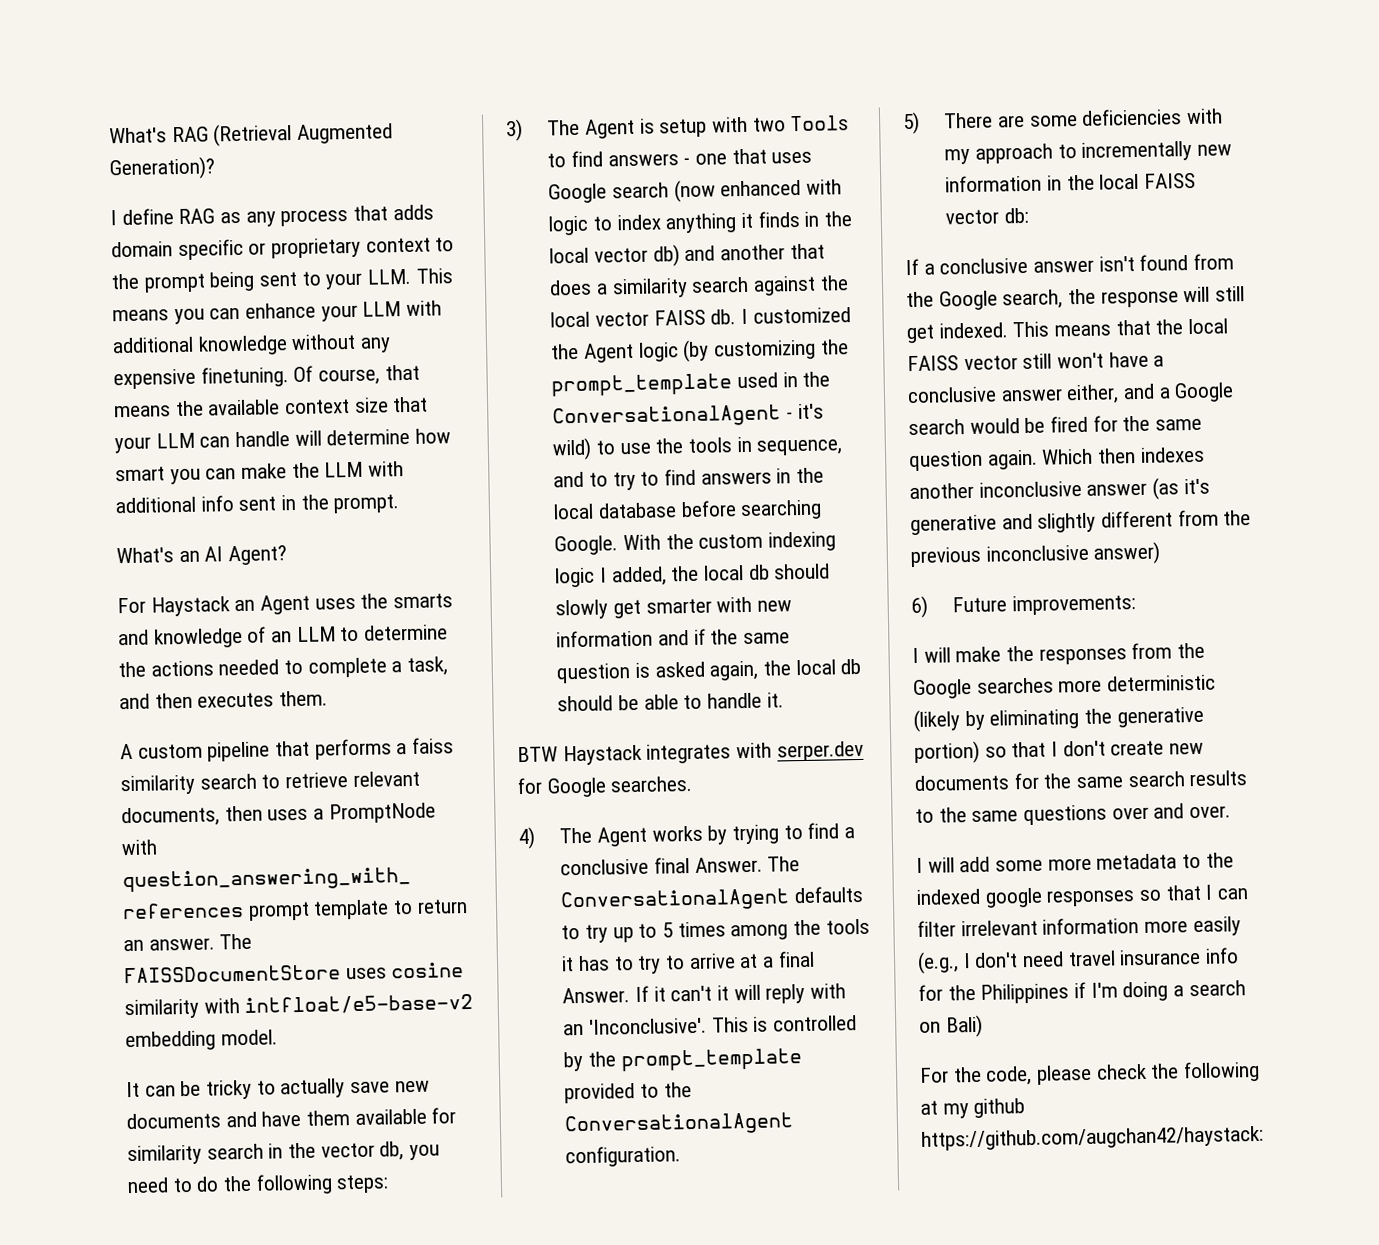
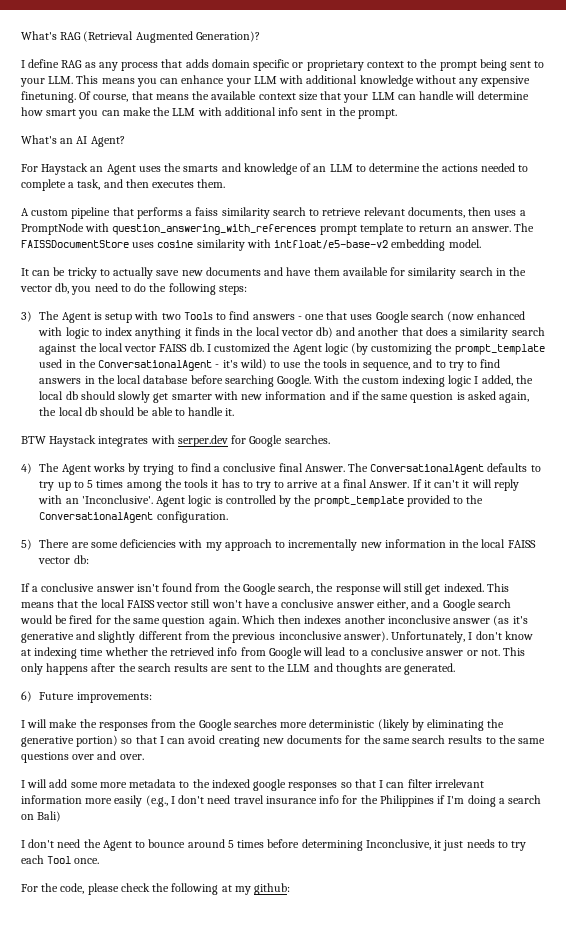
[711,1017,749,1033] This -> [156,495,212,507] Agent logic
[1093,541,1162,565] answer) -> [343,631,533,643] [21,647,526,659] [21,663,456,675] answer). Unfortunately, I don't know at indexing time whether the retrieved info from Google will lead to a conclusive answer or not. This only happens after the search results are sent to the LLM and thoughts are generated.
[1062,740,1165,757] don't create -> [167,735,260,747] can avoid creating
(983, 1026) none -> [21,839,527,851] [21,855,100,864] // I don't need the Agent to bounce around 5 times before determining Inconclusive, it just needs to try each Tool once.
[973,1098,1026,1119] [921,1125,1264,1151] github https://github.com/augchan42/haystack: -> [254,883,291,895] github:

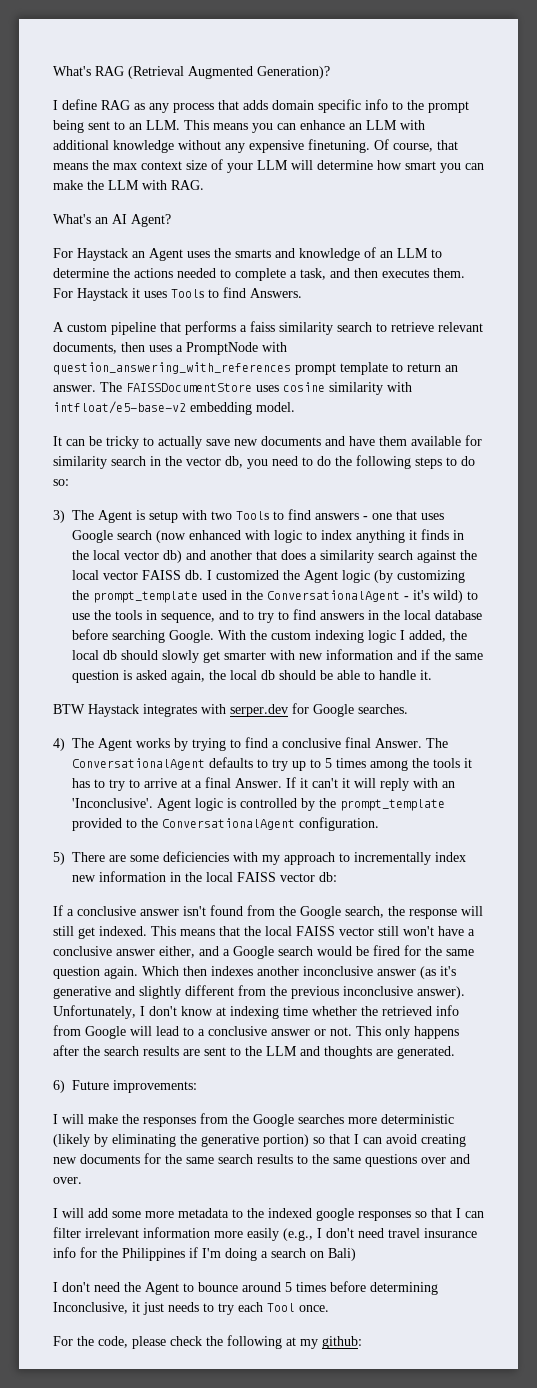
[292,60,404,71] or proprietary context -> [365,99,388,110] info
[20,78,45,87] your -> [129,123,142,130] an
[225,78,251,87] your -> [349,123,362,130] an
[211,91,257,100] available -> [113,163,137,170] max
[320,91,455,103] that your LLM can handle -> [211,159,288,173] of your LLM
[224,107,398,119] additional info sent in the prompt. -> [171,180,204,190] RAG.
(226, 183) none -> [53,287,302,301] For Haystack it uses Tools to find Answers.
[218,285,247,295] steps: -> [415,456,475,469] [53,479,69,486] steps to do so:
(358, 545) none -> [435,852,466,862] index

